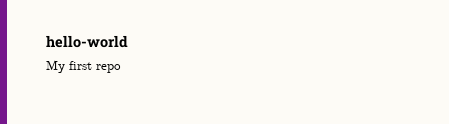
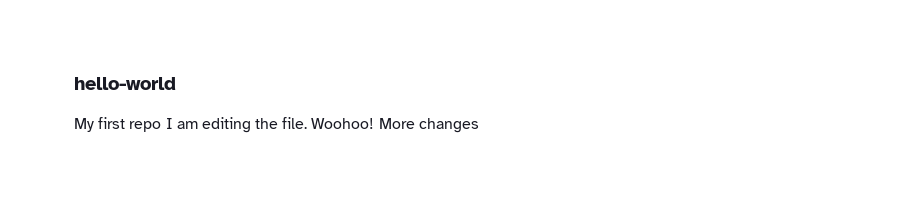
(121, 68) none -> [165,117,479,133] I am editing the file. Woohoo! More changes

